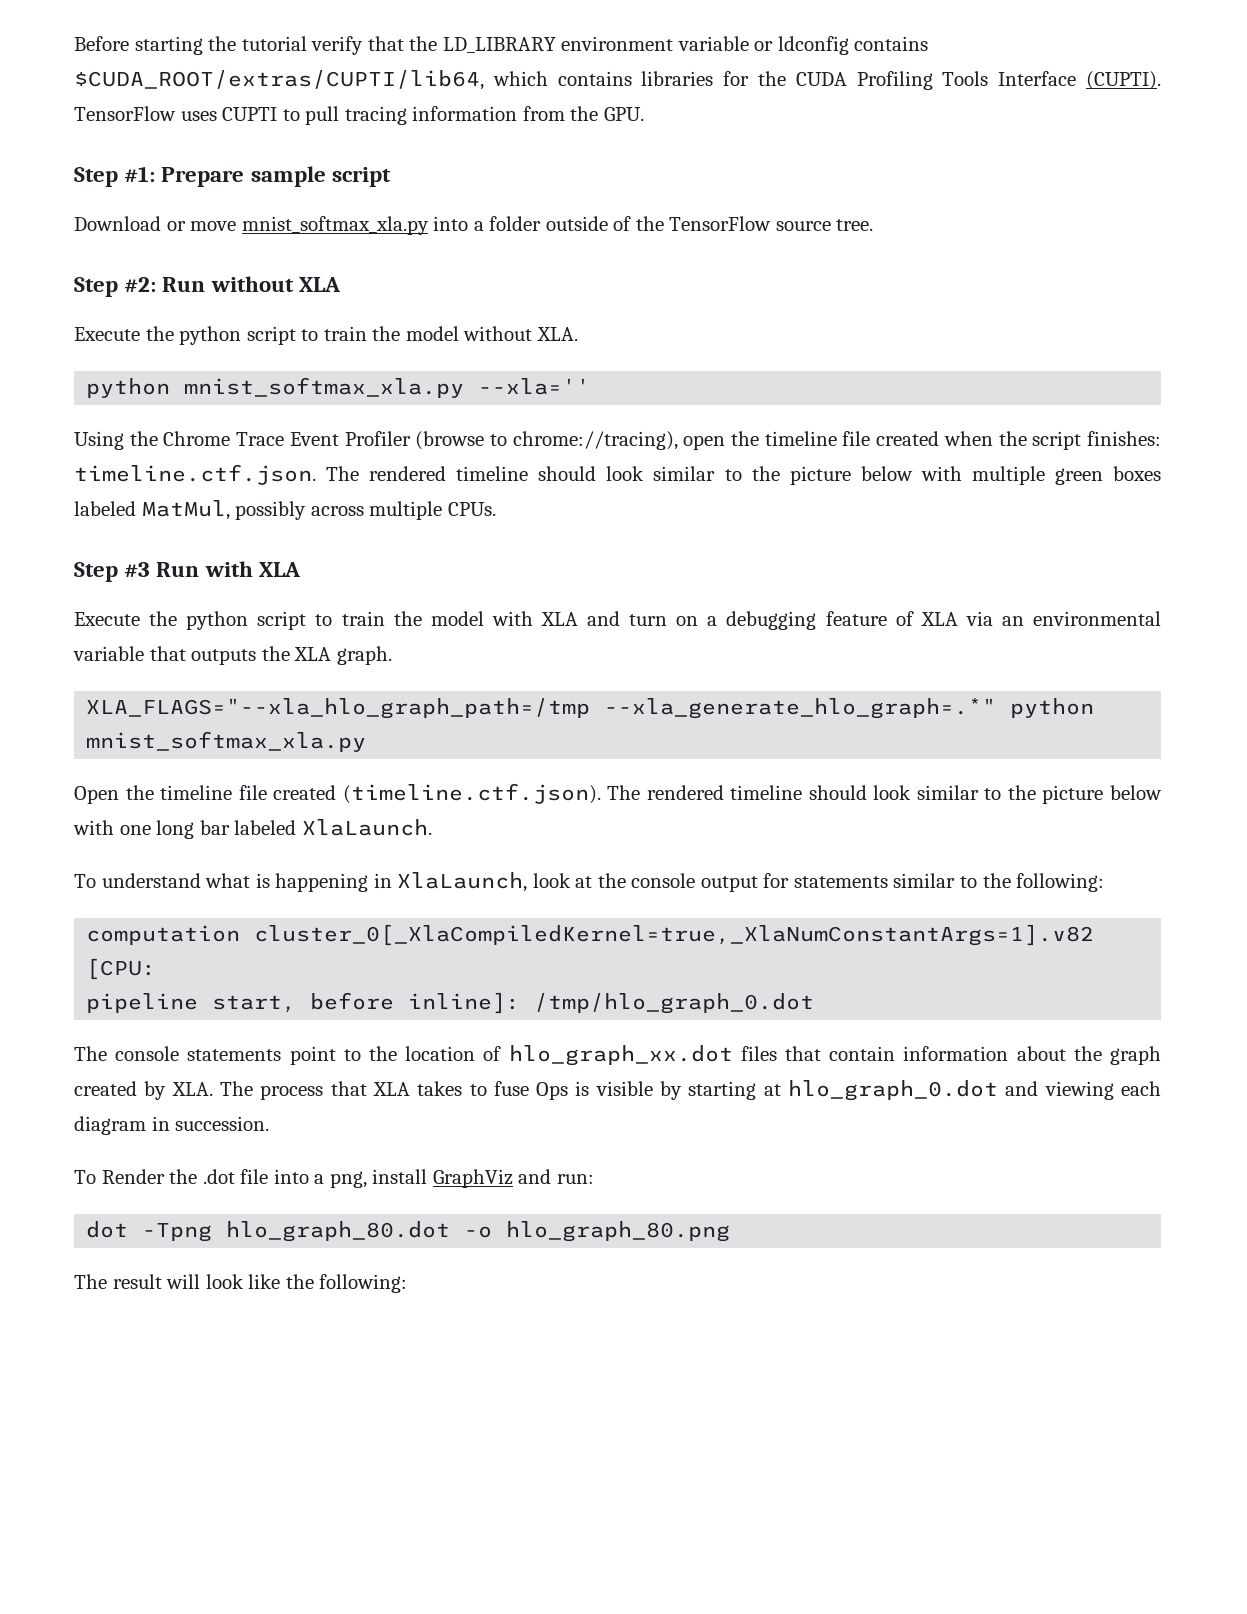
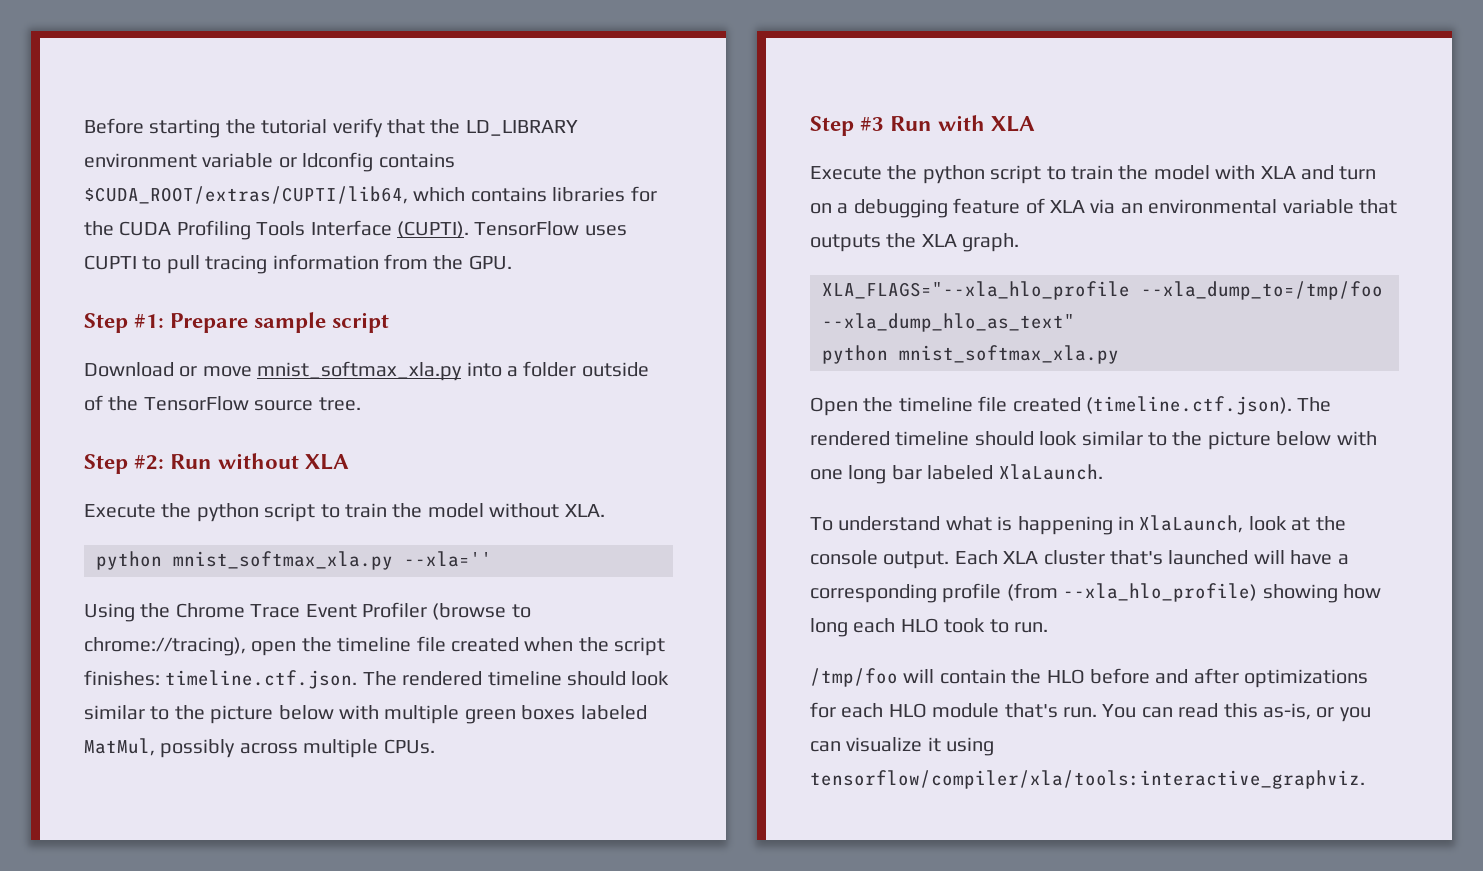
[86,698,997,719] XLA_FLAGS="--xla_hlo_graph_path=/tmp --xla_generate_hlo_graph=.*" -> [822,281,1383,300] [822,313,1075,332] XLA_FLAGS="--xla_hlo_profile --xla_dump_to=/tmp/foo --xla_dump_hlo_as_text" //
[700,873,1105,892] [86,924,1095,946] [86,958,157,980] [86,992,815,1014] [74,1045,1162,1066] [74,1080,1161,1101] [74,1116,270,1135] [74,1169,594,1188] [86,1221,731,1242] [74,1274,408,1293] output for statements similar to the following: // computation cluster_0[_XlaCompiledKernel=true,_XlaNumConstantArgs=1].v82 [CPU: // pipeline start, before inline]: /tmp/hlo_graph_0.dot // The console statements point to the location of hlo_graph_xx.dot files that contain information about the graph created by XLA. The process that XLA takes to fuse Ops is visible by starting at hlo_graph_0.dot and viewing each diagram in succession. // To Render the .dot file into a png, install GraphViz and run: // dot -Tpng hlo_graph_80.dot -o hlo_graph_80.png // The result will look like the following: -> [883,550,1349,569] [810,583,1381,603] [810,618,1048,637] [810,668,1369,688] [810,702,1371,722] [810,737,995,756] [810,770,1365,789] output. Each XLA cluster that's launched will have a corresponding profile (from --xla_hlo_profile) showing how long each HLO took to run. // /tmp/foo will contain the HLO before and after optimizations for each HLO module that's run. You can read this as-is, or you can visualize it using tensorflow/compiler/xla/tools:interactive_graphviz.

